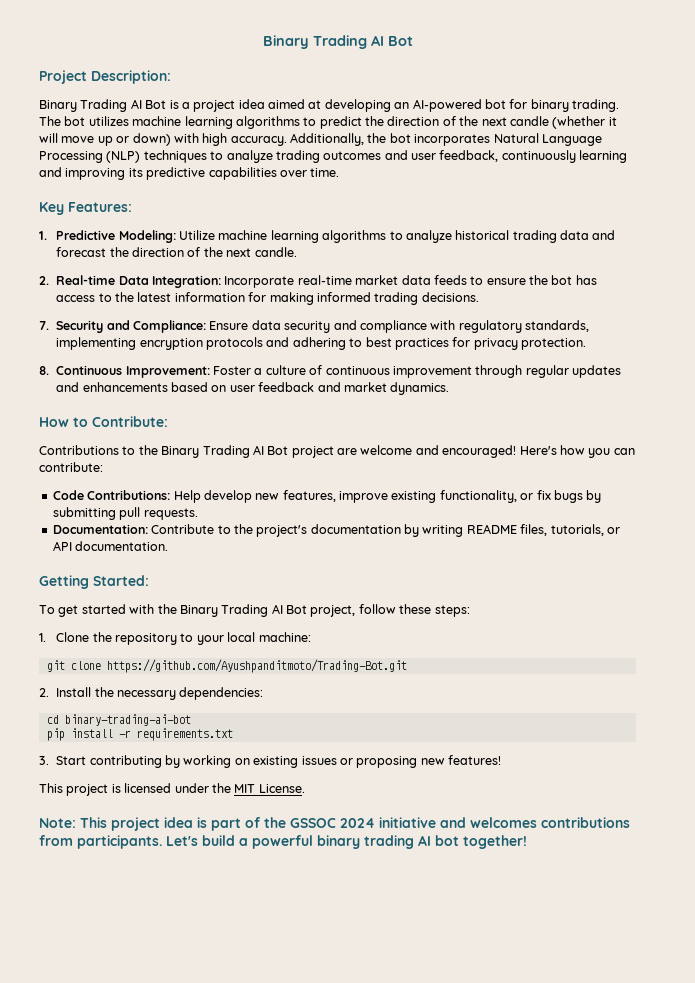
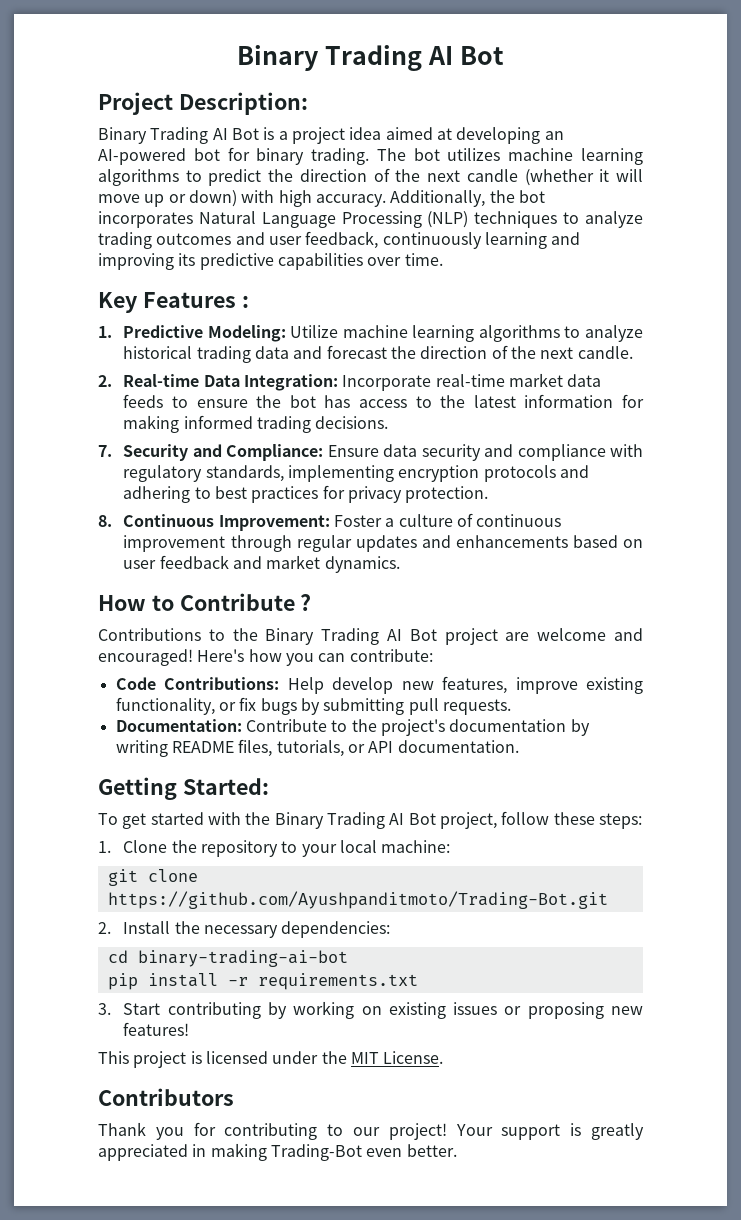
[68,202,132,212] Features: -> [142,292,249,308] Features :
[92,416,168,427] Contribute: -> [179,593,312,611] Contribute ?
[39,817,630,831] [39,835,527,849] Note: This project idea is part of the GSSOC 2024 initiative and welcomes contributions from participants. Let's build a powerful binary trading AI bot together! -> [98,1088,234,1106] [98,1122,644,1140] [98,1143,457,1161] Contributors // Thank you for contributing to our project! Your support is greatly appreciated in making Trading-Bot even better.

